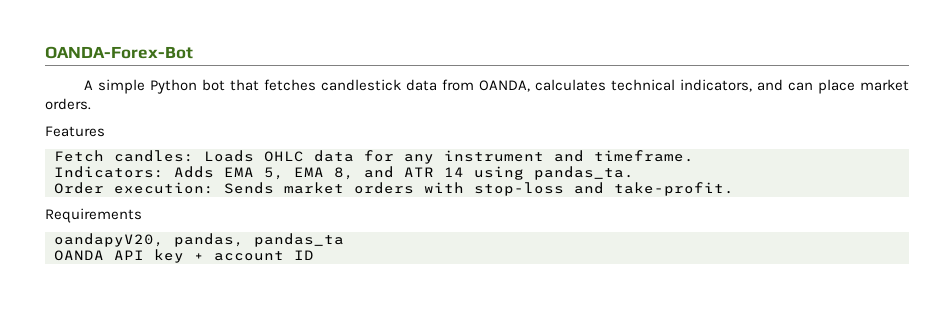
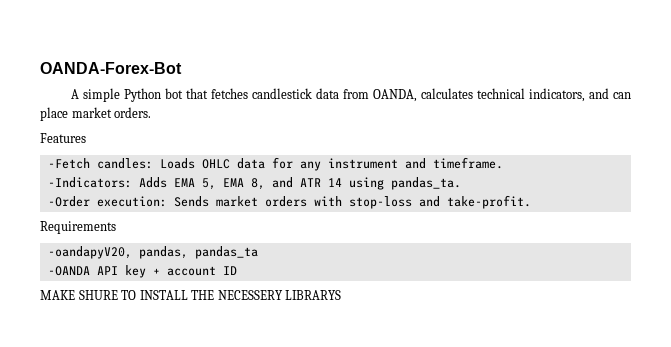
[54,150,104,162] Fetch -> [47,158,90,169] -Fetch
[54,166,164,178] Indicators: -> [47,177,132,188] -Indicators:
[54,182,104,194] Order -> [47,196,90,207] -Order
[54,233,164,247] oandapyV20, -> [47,246,132,259] -oandapyV20,
[54,250,104,261] OANDA -> [47,266,90,276] -OANDA
(314, 255) none -> [40,290,342,300] // MAKE SHURE TO INSTALL THE NECESSERY LIBRARYS

